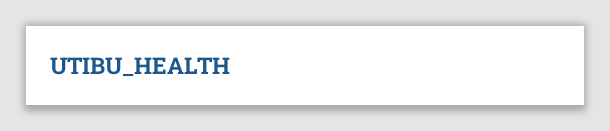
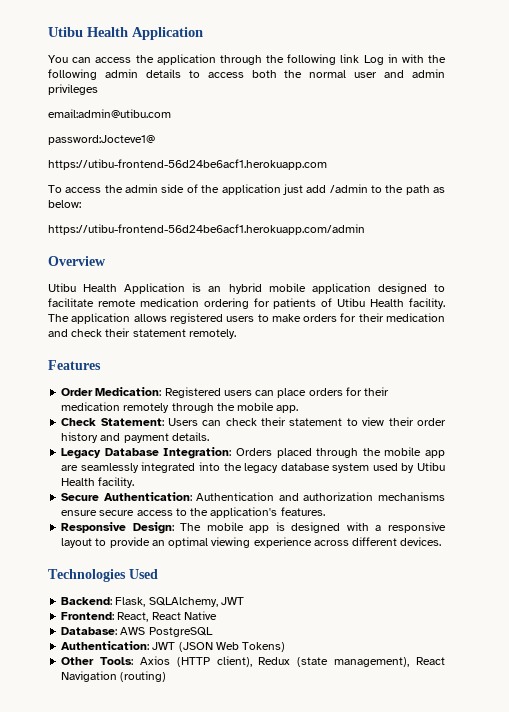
[50,57,230,77] UTIBU_HEALTH -> [48,27,203,40] [48,54,447,65] [48,69,445,80] [48,84,98,95] [48,109,171,118] [48,135,155,145] [48,159,327,170] [48,184,445,195] [48,200,81,208] [48,224,365,235] [48,256,106,266] [48,283,445,294] [48,298,446,309] [48,313,445,324] [48,328,236,339] [48,360,101,370] [61,387,390,398] [61,402,299,413] [61,417,446,426] [61,432,209,443] [61,447,446,459] [61,462,445,473] [61,477,135,488] [61,492,445,501] [61,507,325,518] [61,522,446,534] [61,537,442,548] [48,569,158,582] [61,597,244,607] [61,611,217,622] [61,627,213,637] [61,641,286,652] [61,656,445,667] [61,671,167,682] Utibu Health Application // You can access the application through the following link Log in with the following admin details to access both the normal user and admin privileges // email:admin@utibu.com // password:Jocteve1@ // https://utibu-frontend-56d24be6acf1.herokuapp.com // To access the admin side of the application just add /admin to the path as below: // https://utibu-frontend-56d24be6acf1.herokuapp.com/admin // Overview // Utibu Health Application is an hybrid mobile application designed to facilitate remote medication ordering for patients of Utibu Health facility. The application allows registered users to make orders for their medication and check their statement remotely. // Features // Order Medication: Registered users can place orders for their medication remotely through the mobile app. // Check Statement: Users can check their statement to view their order history and payment details. // Legacy Database Integration: Orders placed through the mobile app are seamlessly integrated into the legacy database system used by Utibu Health facility. // Secure Authentication: Authentication and authorization mechanisms ensure secure access to the application's features. // Responsive Design: The mobile app is designed with a responsive layout to provide an optimal viewing experience across different devices. // Technologies Used // Backend: Flask, SQLAlchemy, JWT // Frontend: React, React Native // Database: AWS PostgreSQL // Authentication: JWT (JSON Web Tokens) // Other Tools: Axios (HTTP client), Redux (state management), React Navigation (routing)

